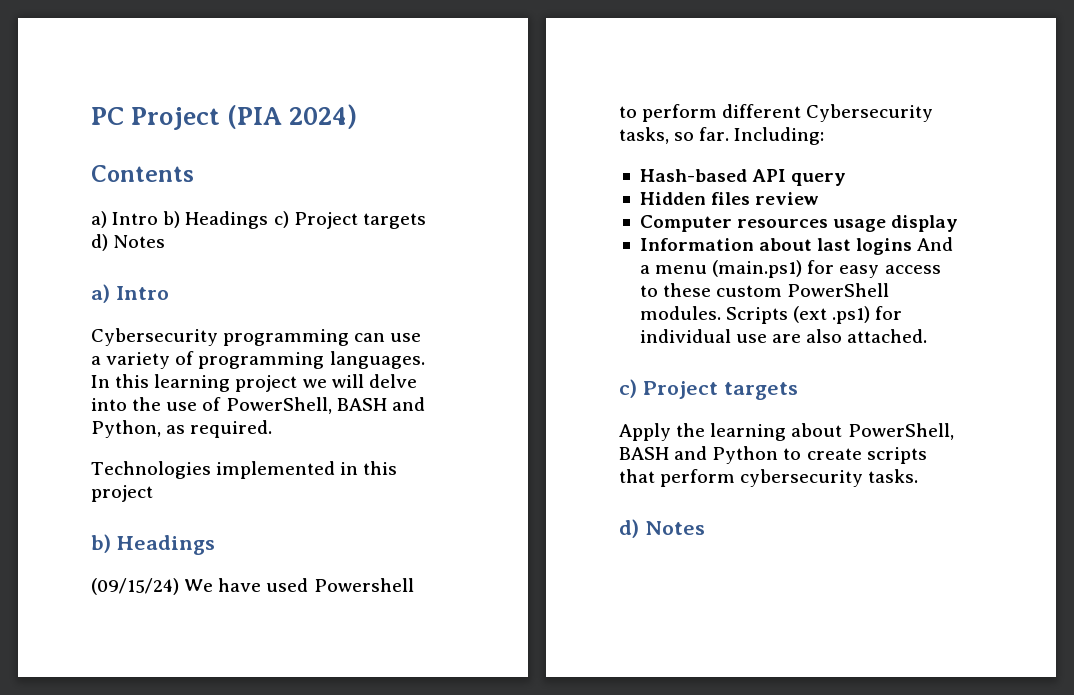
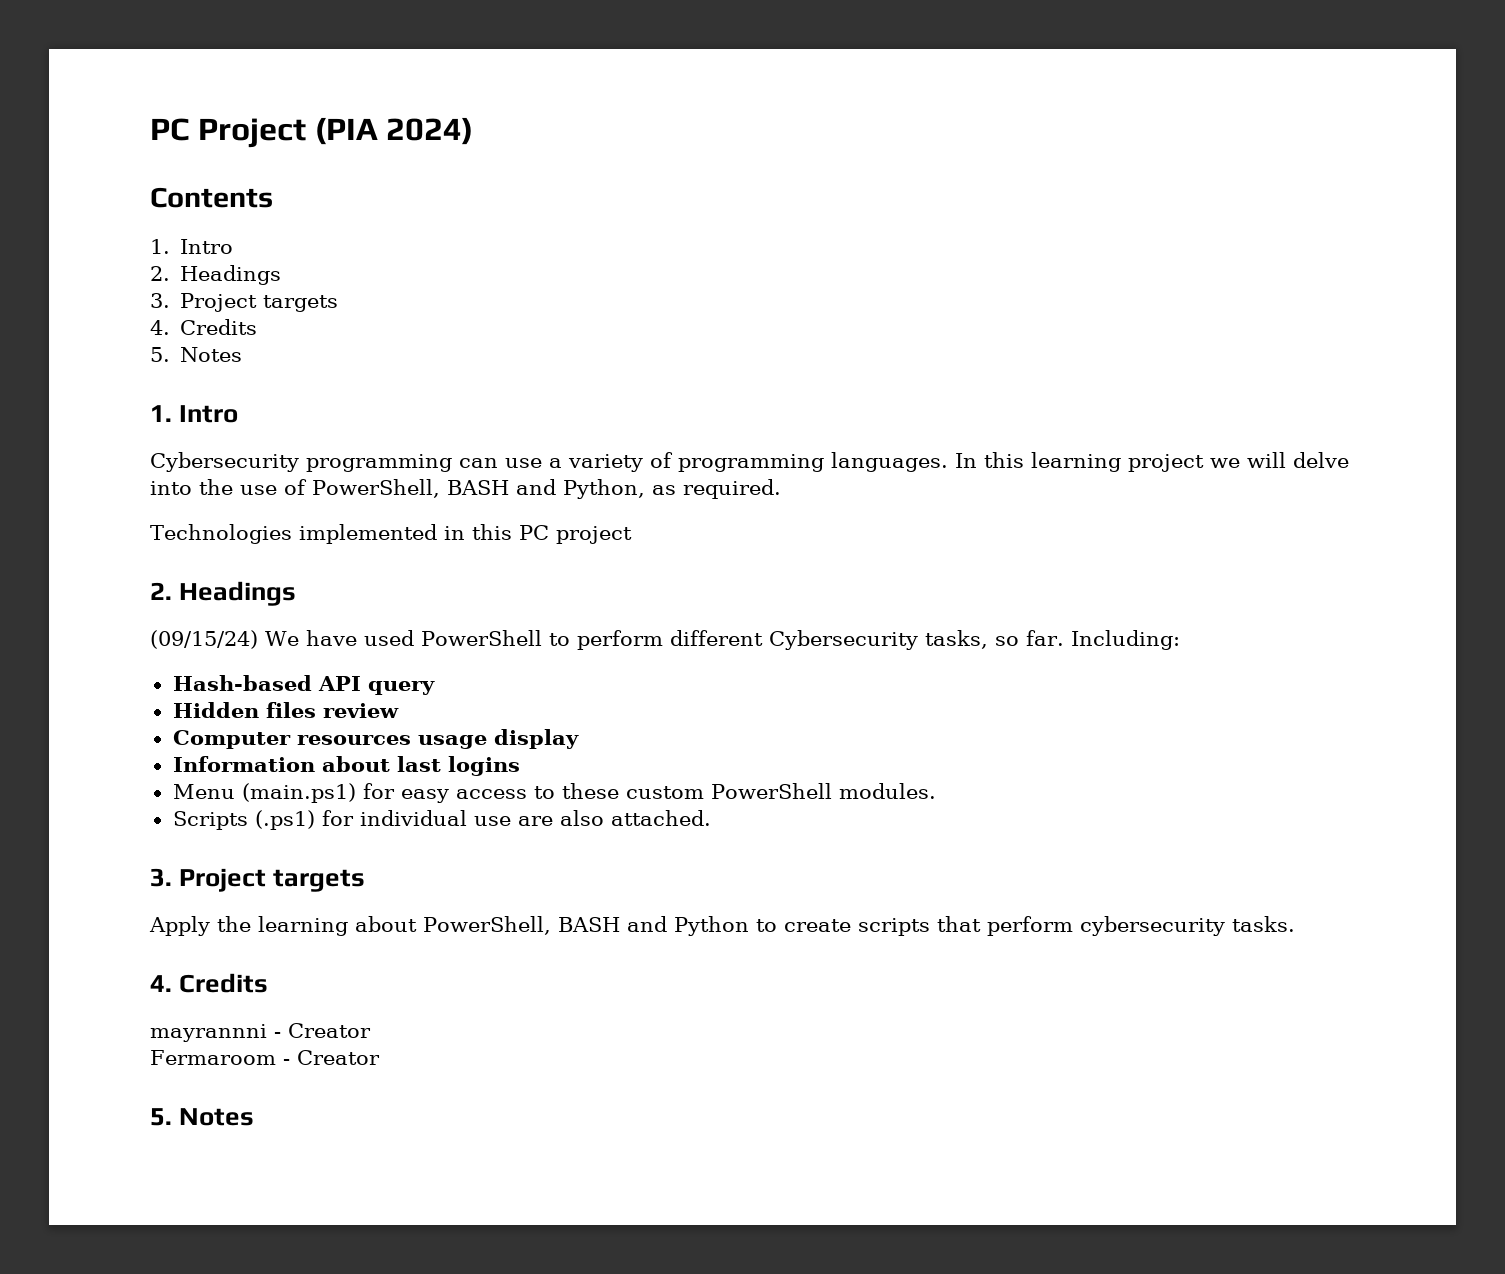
[91,211,426,229] [91,234,108,251] a) Intro b) Headings c) Project targets d) -> [150,239,234,254] [150,265,282,285] [150,293,339,312] [150,319,258,335] [150,347,170,362] 1. Intro // 2. Headings // 3. Project targets // 4. Credits // 5.
[91,284,110,303] a) -> [150,405,172,422] 1.
(398, 468) none -> [518,525,549,540] PC
[91,534,111,553] b) -> [150,582,172,600] 2.
[313,578,414,592] Powershell -> [420,630,542,646] PowerShell
[917,237,954,251] [639,265,708,274] And a menu -> [172,784,235,799] // Menu
[726,306,871,324] Scripts (ext .ps1) -> [172,810,315,830] // Scripts (.ps1)
[619,379,637,398] c) -> [150,868,172,887] 3.
[619,519,639,538] d) -> [150,973,269,993] [150,1023,371,1042] [150,1050,380,1065] [150,1108,172,1126] 4. Credits // mayrannni - Creator // Fermaroom - Creator // 5.

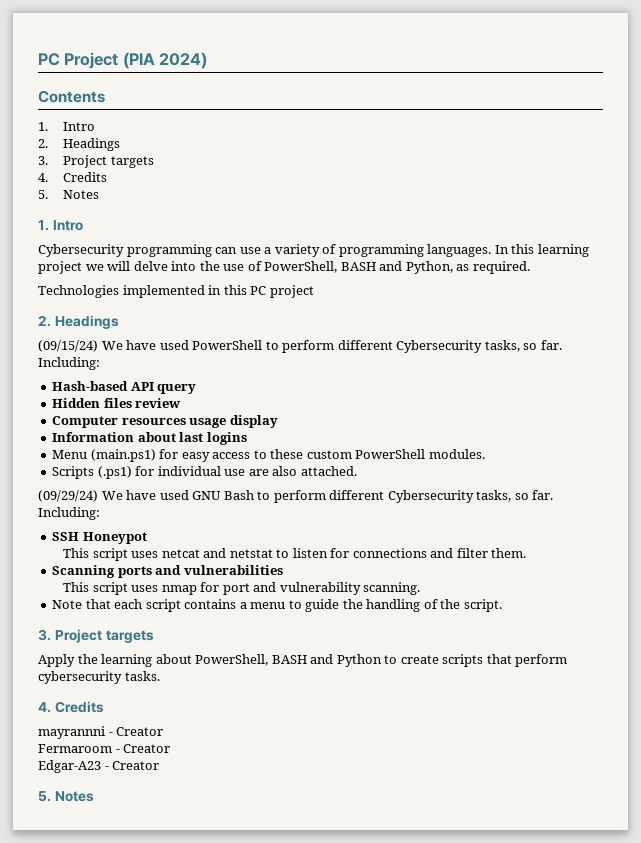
(711, 818) none -> [38,490,554,503] [38,507,100,520] [52,532,147,544] [63,548,527,561] [52,565,283,578] [63,582,421,595] [52,599,502,612] // (09/29/24) We have used GNU Bash to perform different Cybersecurity tasks, so far. Including: // SSH Honeypot // This script uses netcat and netstat to listen for connections and filter them. // Scanning ports and vulnerabilities // This script uses nmap for port and vulnerability scanning. // Note that each script contains a menu to guide the handling of the script.
(380, 1057) none -> [38,760,160,773] // Edgar-A23 - Creator

